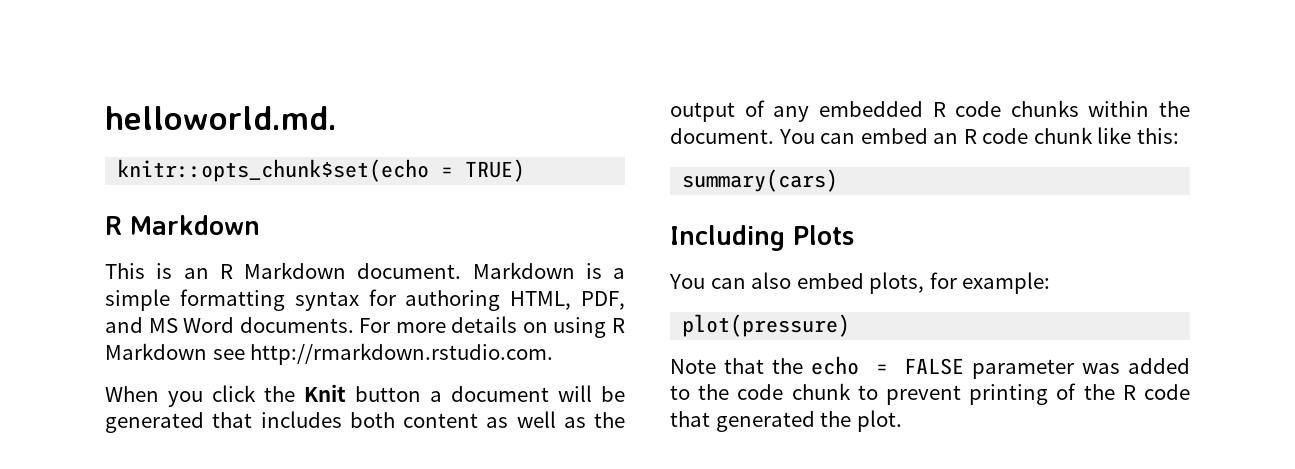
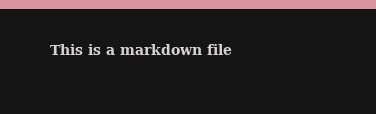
[105,106,337,130] [117,159,526,182] [105,215,260,235] [105,262,625,279] [105,289,625,311] [105,316,625,338] [105,343,554,365] [105,384,625,407] [105,411,625,433] [670,100,1190,122] [670,127,1179,144] [682,169,839,192] [670,225,854,251] [669,272,1051,294] [682,314,851,337] [670,356,1190,379] [670,383,1190,405] [670,410,902,432] helloworld.md. // knitr::opts_chunk$set(echo = TRUE) // R Markdown // This is an R Markdown document. Markdown is a simple formatting syntax for authoring HTML, PDF, and MS Word documents. For more details on using R Markdown see http://rmarkdown.rstudio.com. // When you click the Knit button a document will be generated that includes both content as well as the output of any embedded R code chunks within the document. You can embed an R code chunk like this: // summary(cars) // Including Plots // You can also embed plots, for example: // plot(pressure) // Note that the echo = FALSE parameter was added to the code chunk to prevent printing of the R code that generated the plot. -> [50,44,232,55] This is a markdown file

